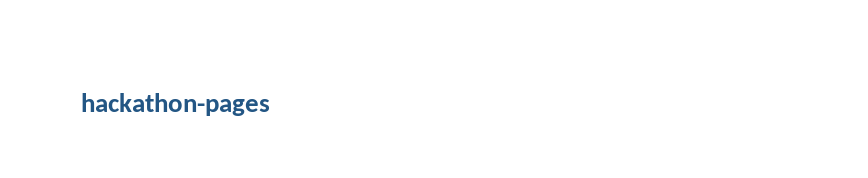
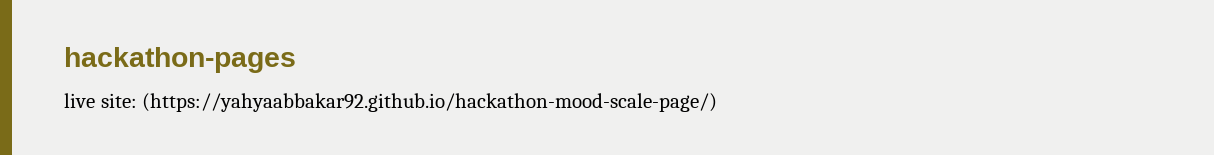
(270, 104) none -> [64,93,718,112] // live site: (https://yahyaabbakar92.github.io/hackathon-mood-scale-page/)

